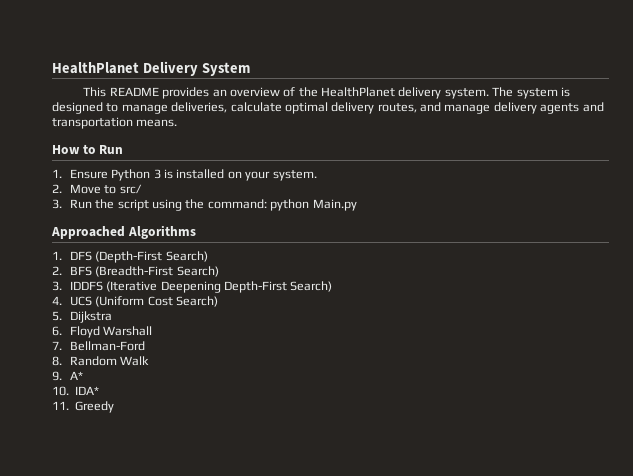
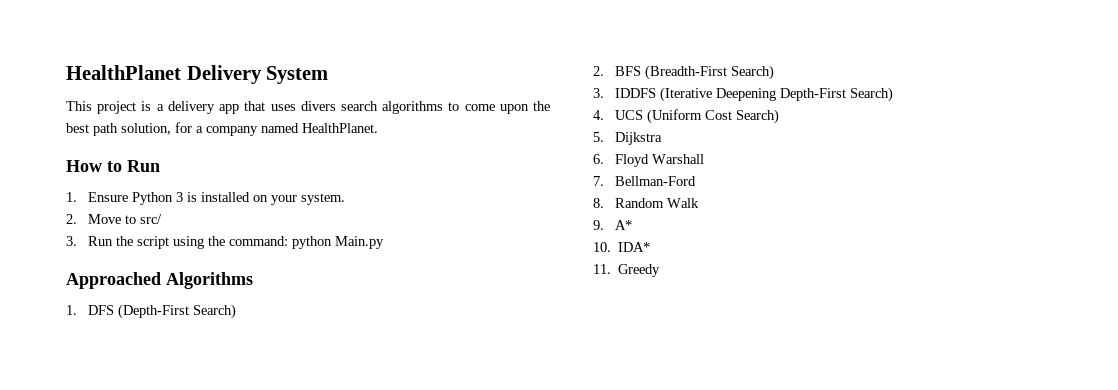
[109,87,570,99] [52,102,604,114] [52,117,178,129] README provides an overview of the HealthPlanet delivery system. The system is designed to manage deliveries, calculate optimal delivery routes, and manage delivery agents and transportation means. -> [97,101,550,114] [66,122,378,136] project is a delivery app that uses divers search algorithms to come upon the best path solution, for a company named HealthPlanet.

